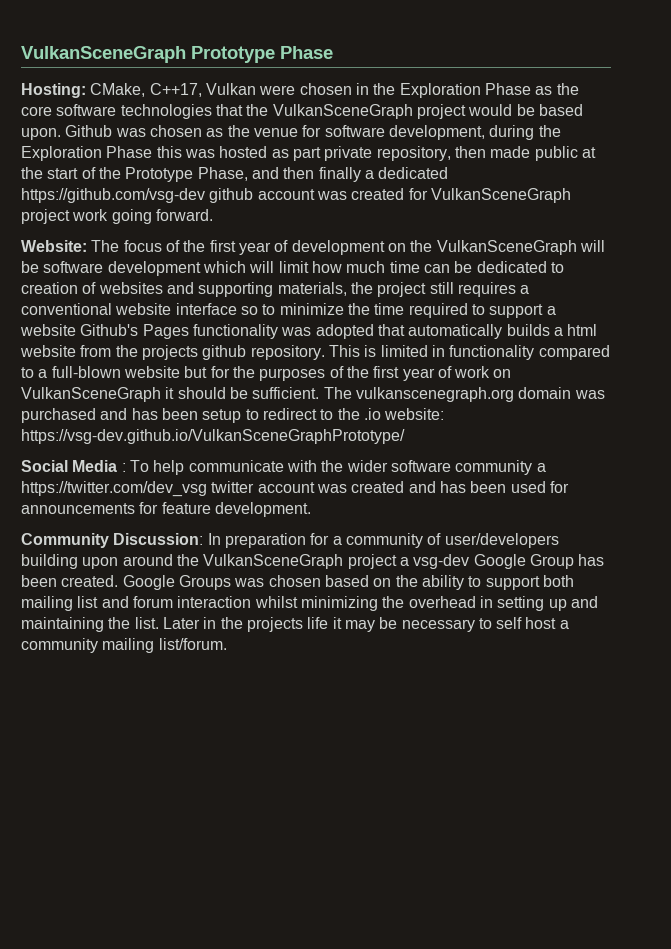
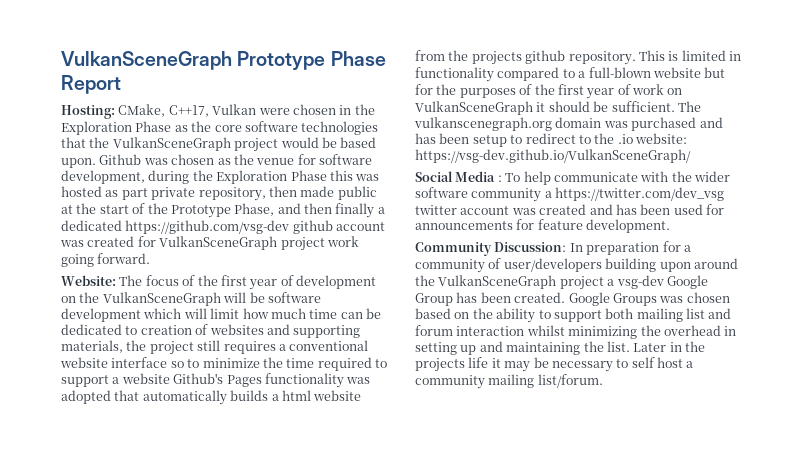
(333, 52) none -> [61,75,121,94] Report
[21,429,405,444] https://vsg-dev.github.io/VulkanSceneGraphPrototype/ -> [415,149,691,163] https://vsg-dev.github.io/VulkanSceneGraph/

